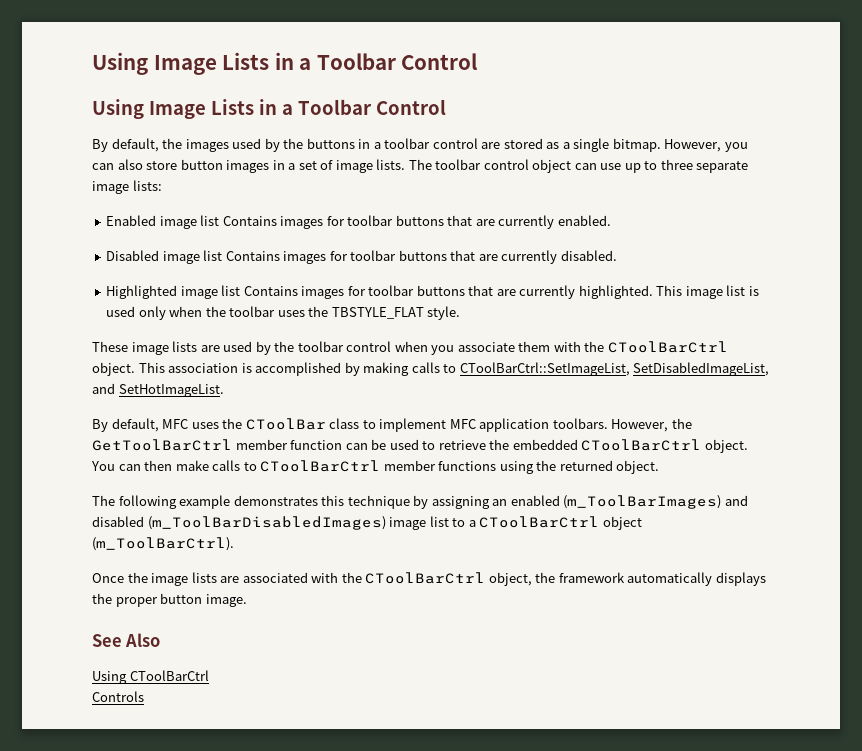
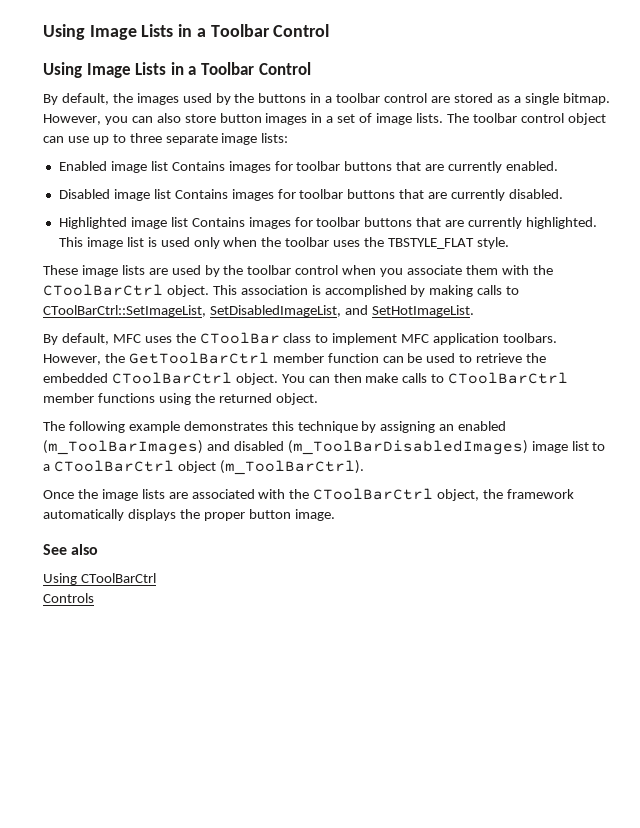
[125,633,161,647] Also -> [71,544,99,555] also

